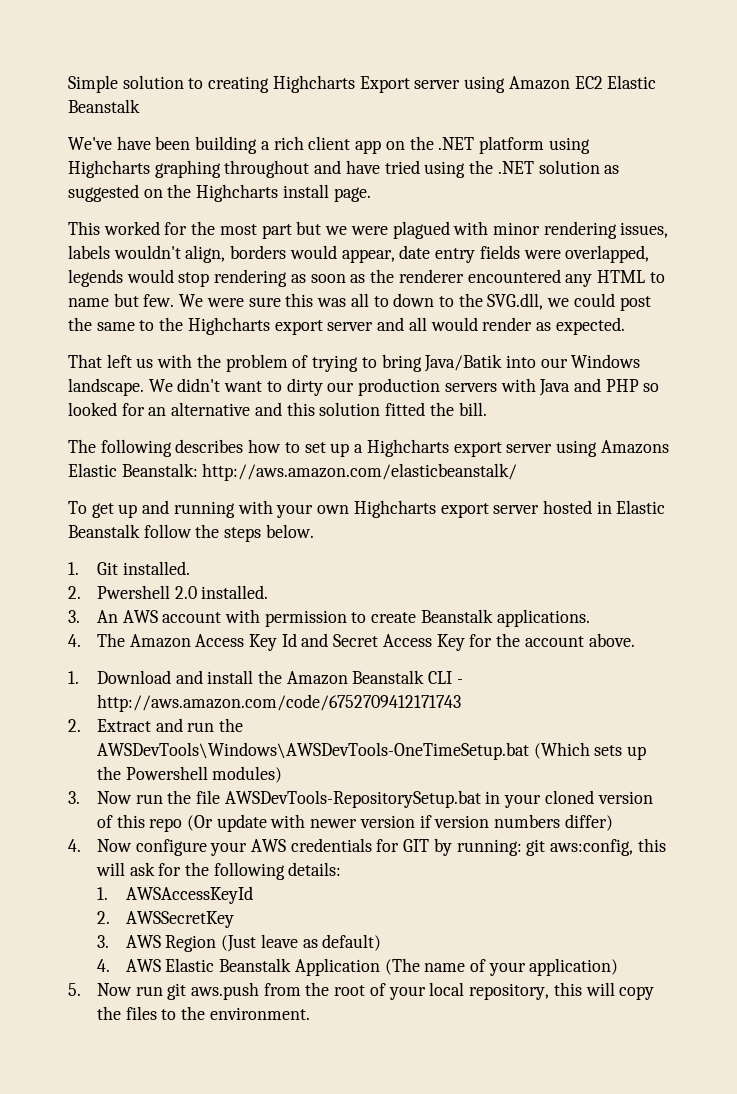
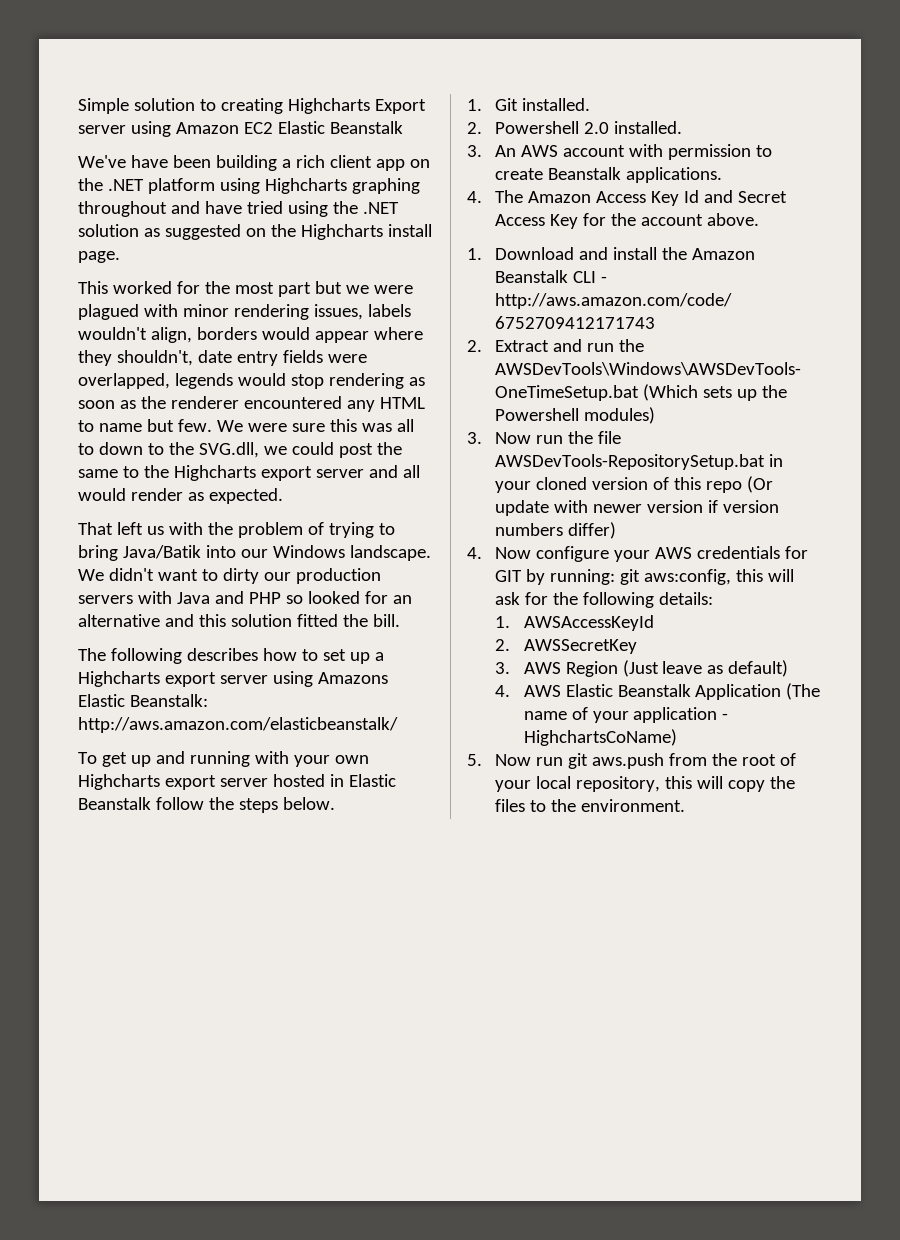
[341,249,395,263] appear, -> [314,327,423,343] [78,350,193,366] appear where they shouldn't,
[96,585,170,599] Pwershell -> [495,121,580,134] Powershell
[529,958,619,976] application) -> [633,707,729,723] [523,729,677,746] application - HighchartsCoName)

